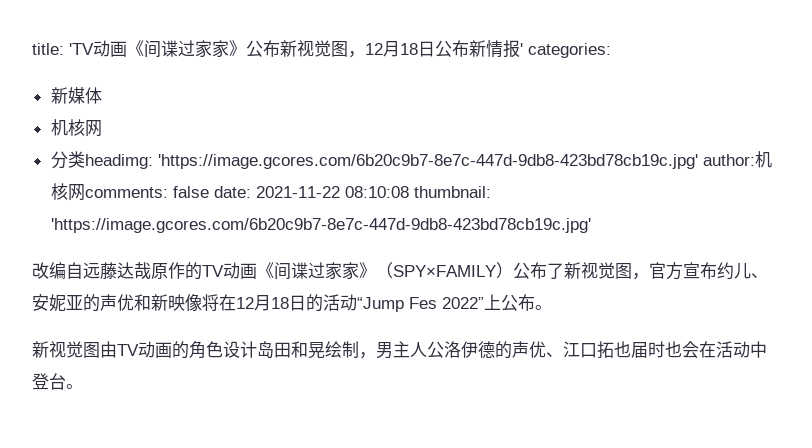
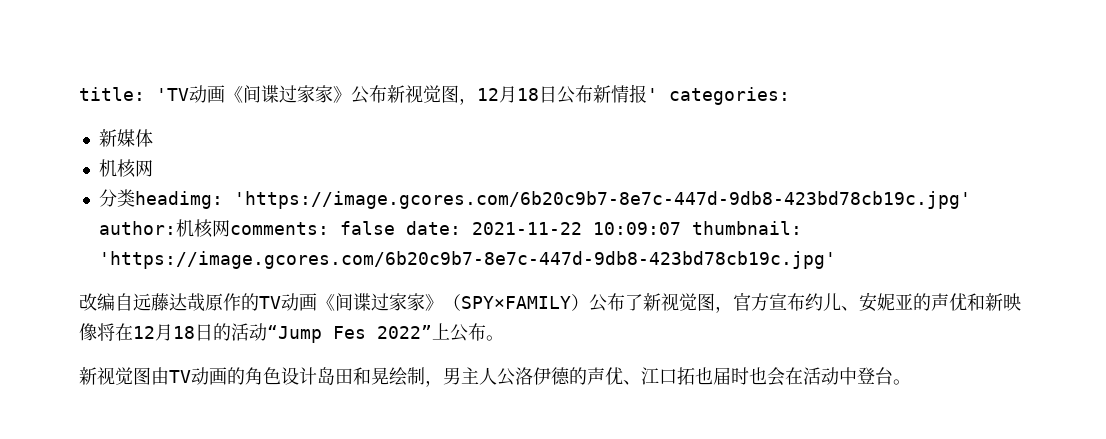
[344,186,409,198] 08:10:08 -> [592,222,681,235] 10:09:07

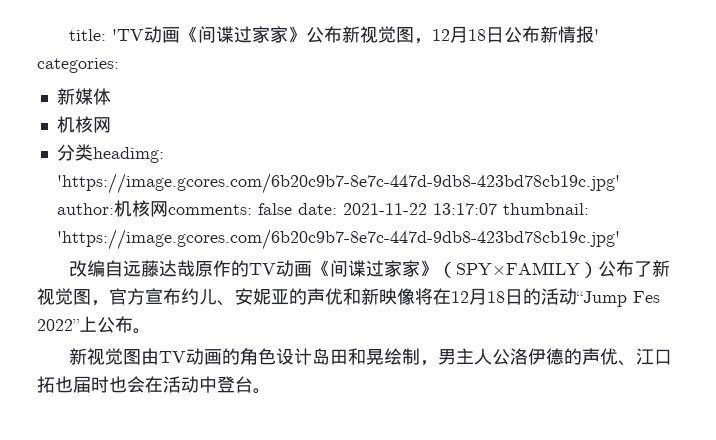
[592,222,681,235] 10:09:07 -> [432,203,497,215] 13:17:07

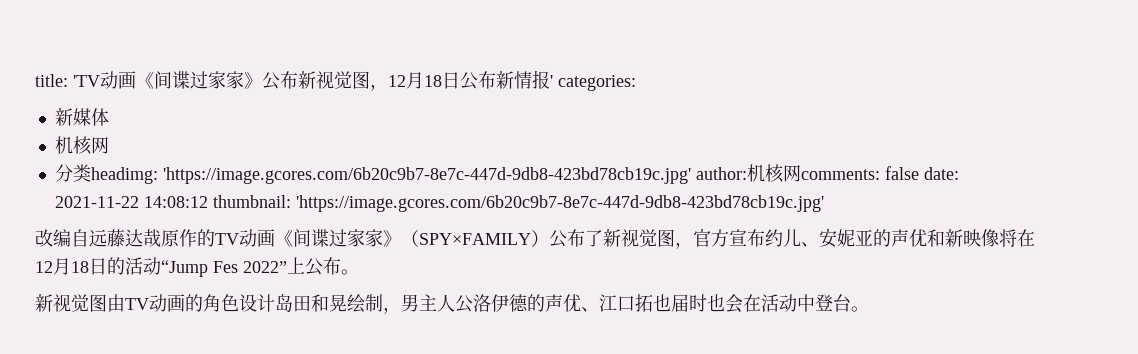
[432,203,497,215] 13:17:07 -> [143,196,208,208] 14:08:12

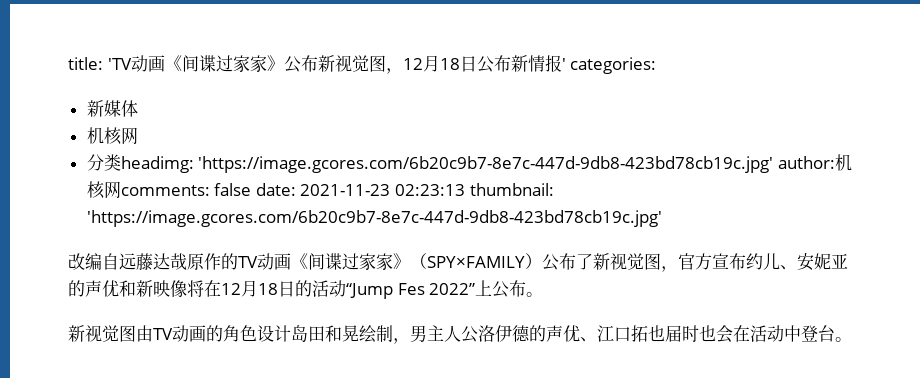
[54,196,208,208] 2021-11-22 14:08:12 -> [300,184,466,196] 2021-11-23 02:23:13

